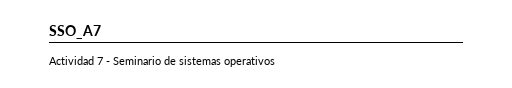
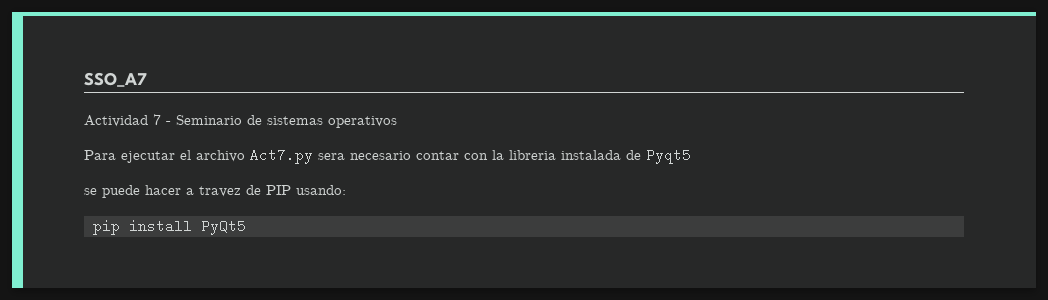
(275, 61) none -> [84,148,691,164] [84,185,346,198] [93,219,246,235] // Para ejecutar el archivo Act7.py sera necesario contar con la libreria instalada de Pyqt5 // se puede hacer a travez de PIP usando: // pip install PyQt5

